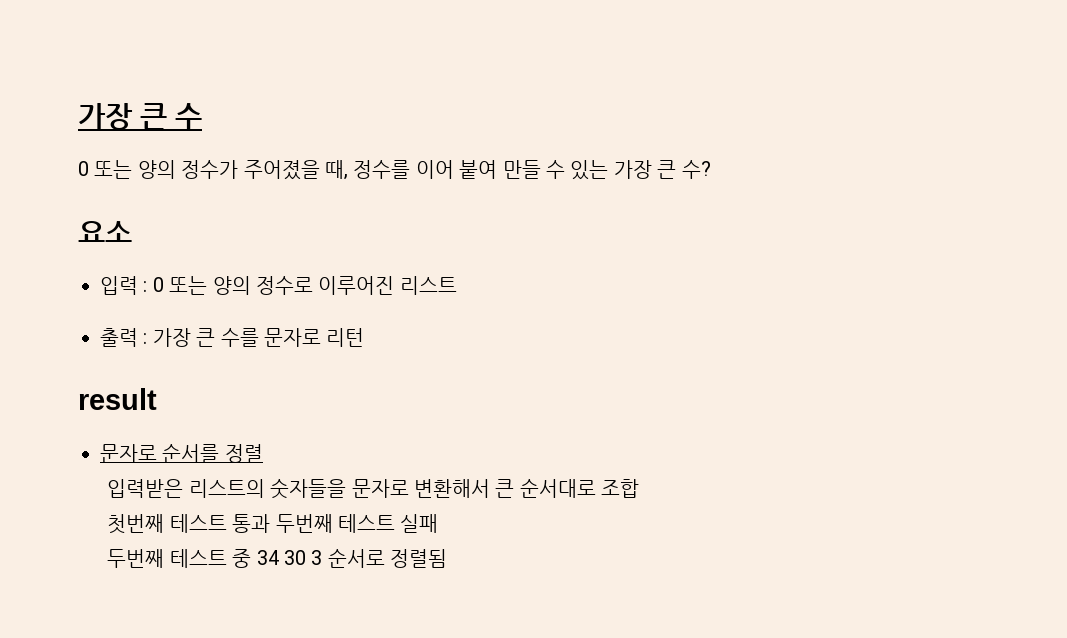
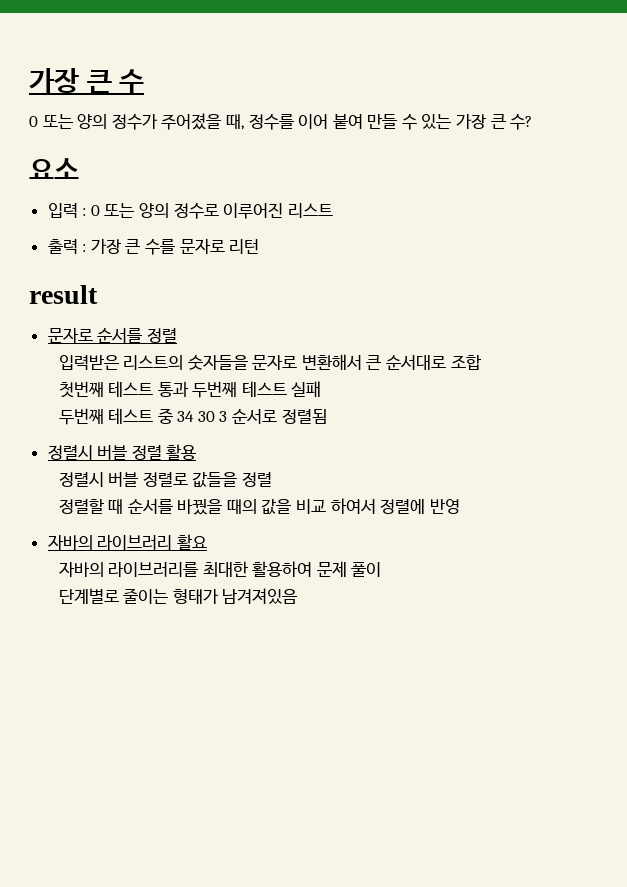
(448, 558) none -> [47,444,197,460] [58,472,272,488] [58,498,460,515] [47,534,207,550] [58,561,382,577] [58,588,298,604] // 정렬시 버블 정렬 활용 // 정렬시 버블 정렬로 값들을 정렬 // 정렬할 때 순서를 바꿨을 때의 값을 비교 하여서 정렬에 반영 // 자바의 라이브러리 활요 // 자바의 라이브러리를 최대한 활용하여 문제 풀이 // 단계별로 줄이는 형태가 남겨져있음

